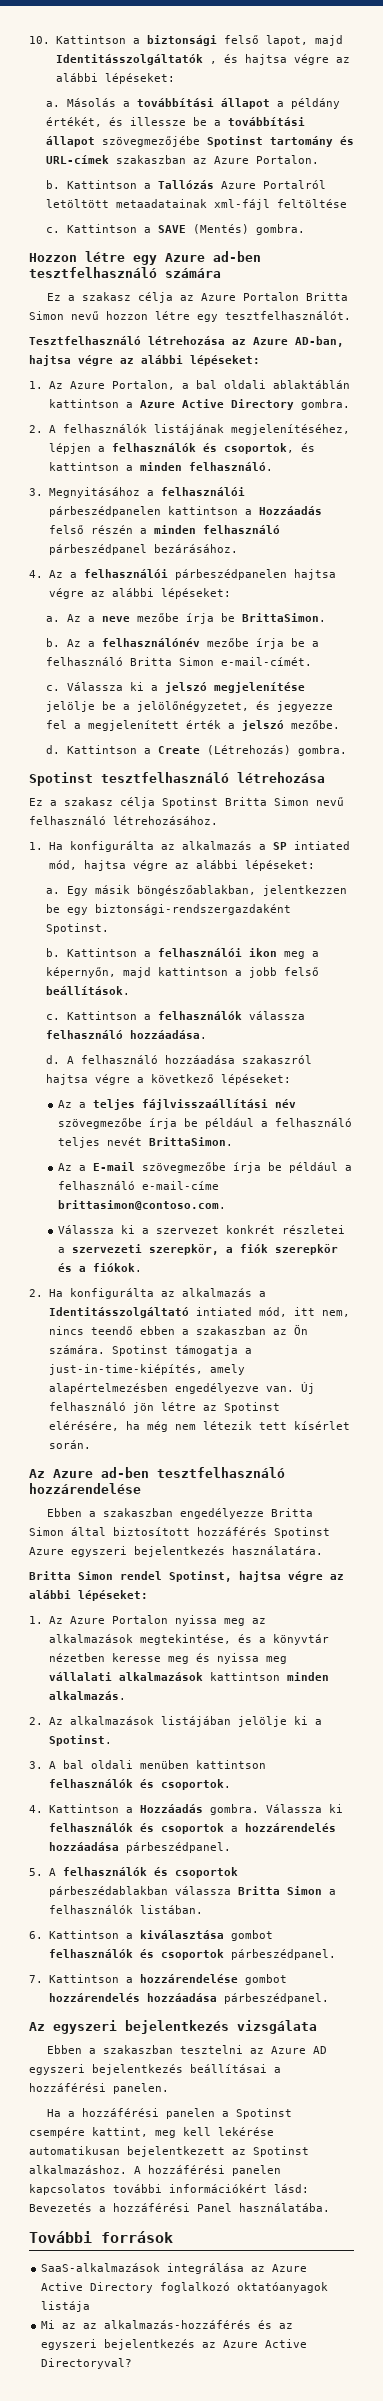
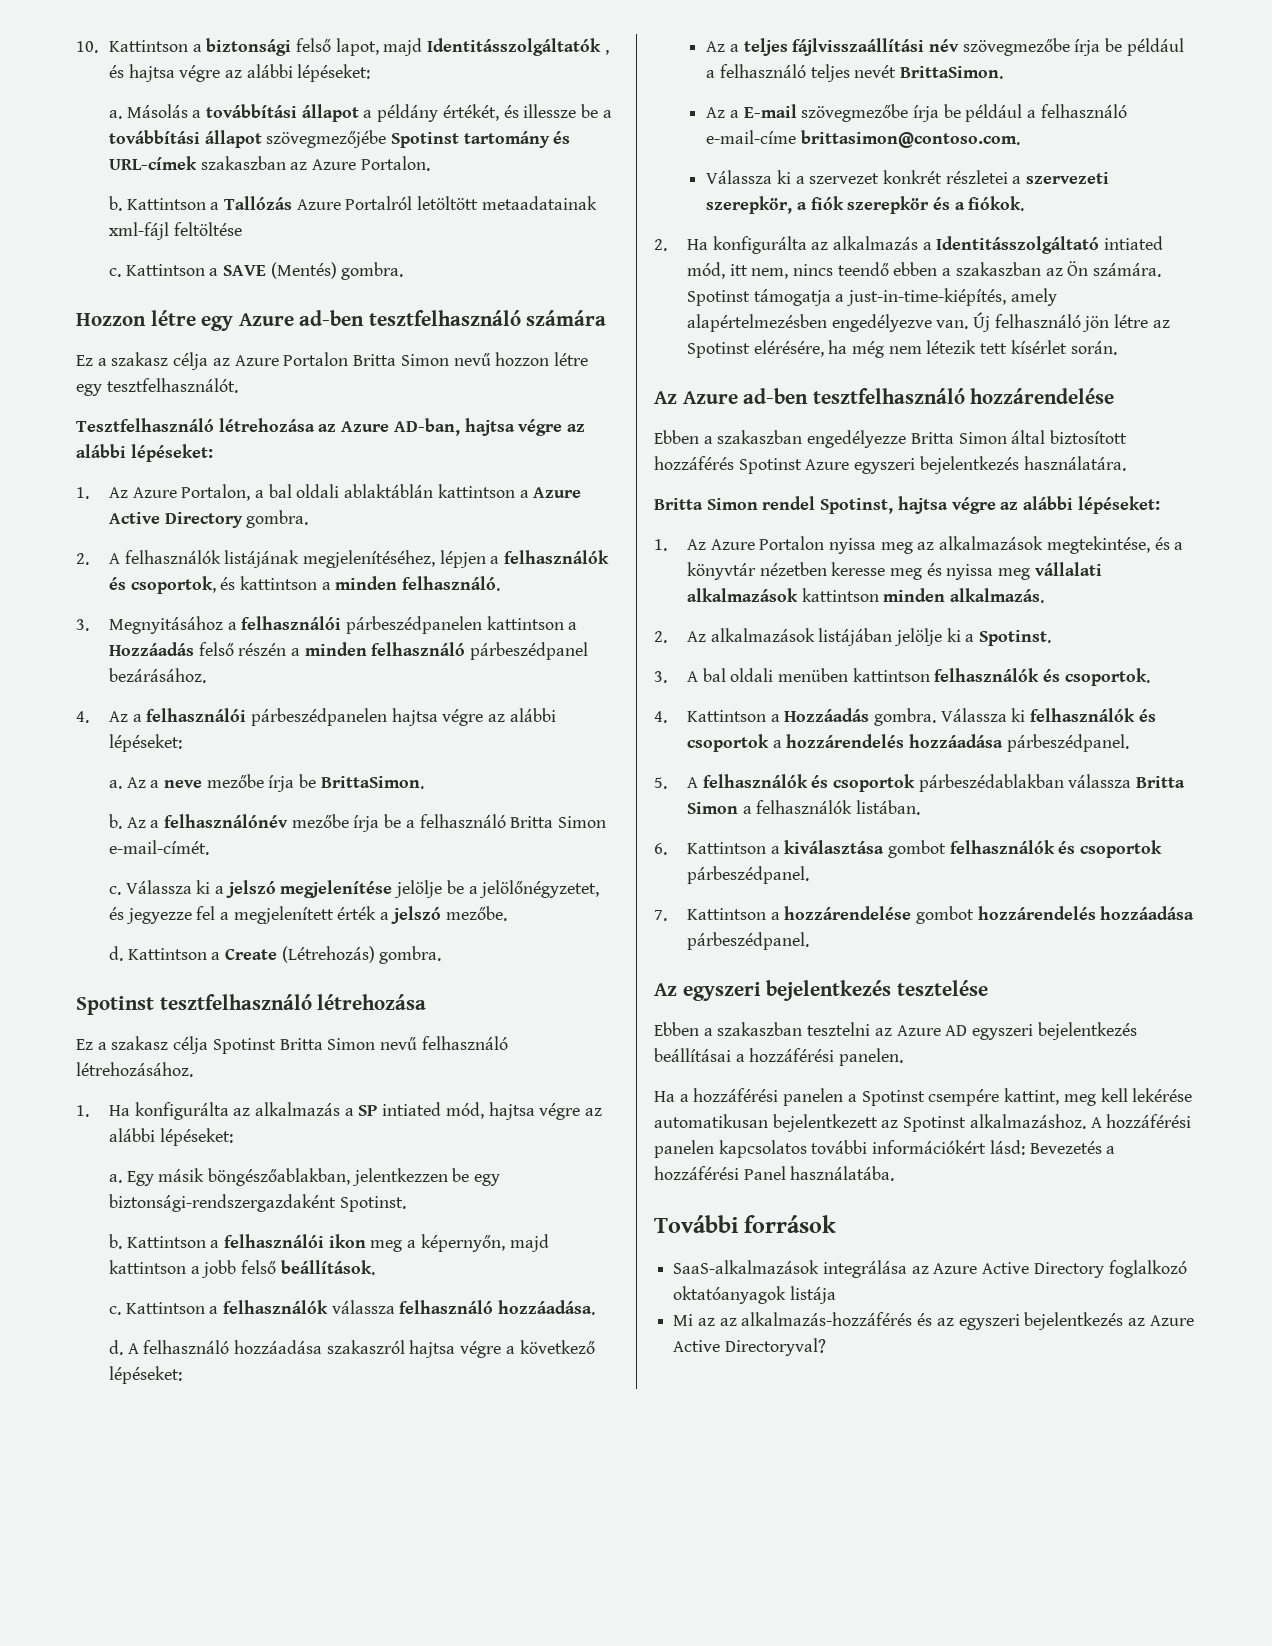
[237,2020,317,2034] vizsgálata -> [896,980,988,996] tesztelése

